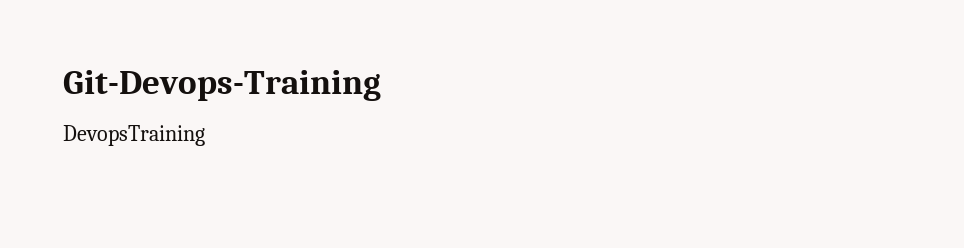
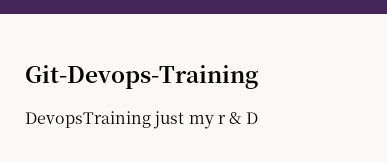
(205, 135) none -> [153,111,258,129] just my r & D

